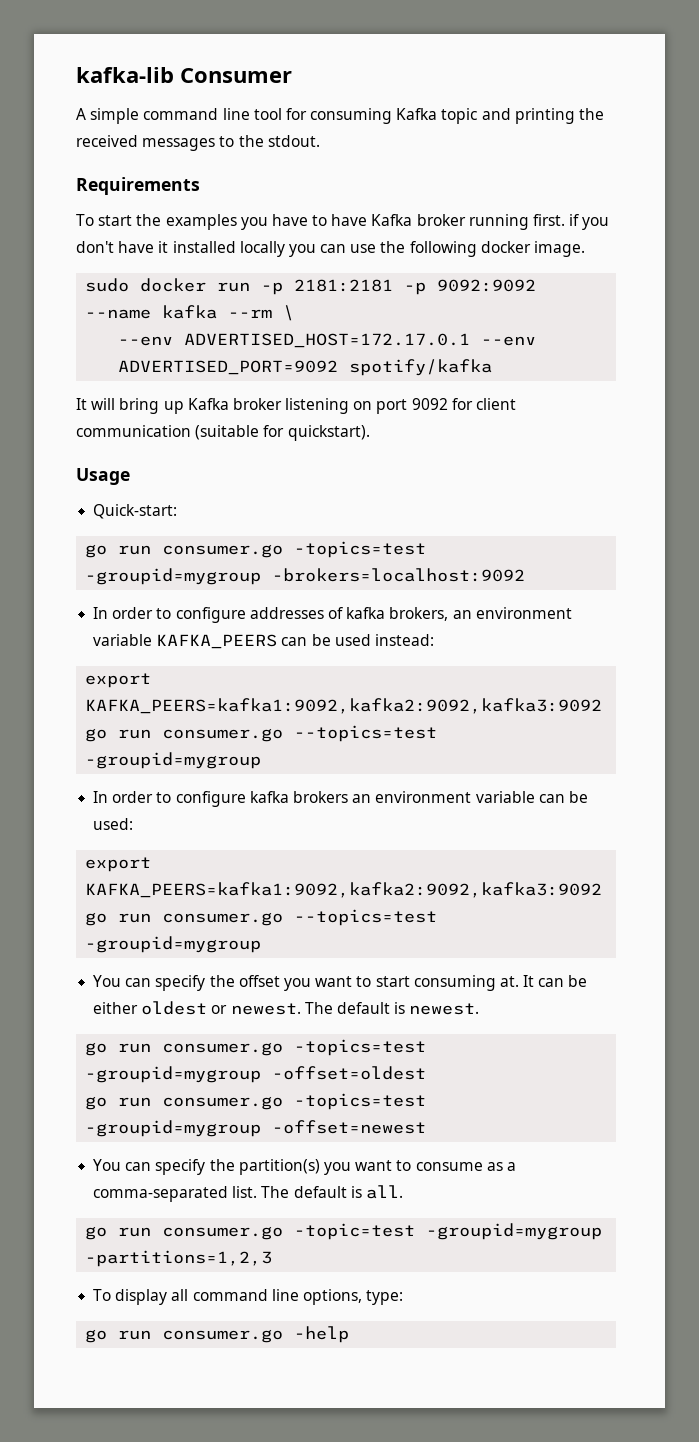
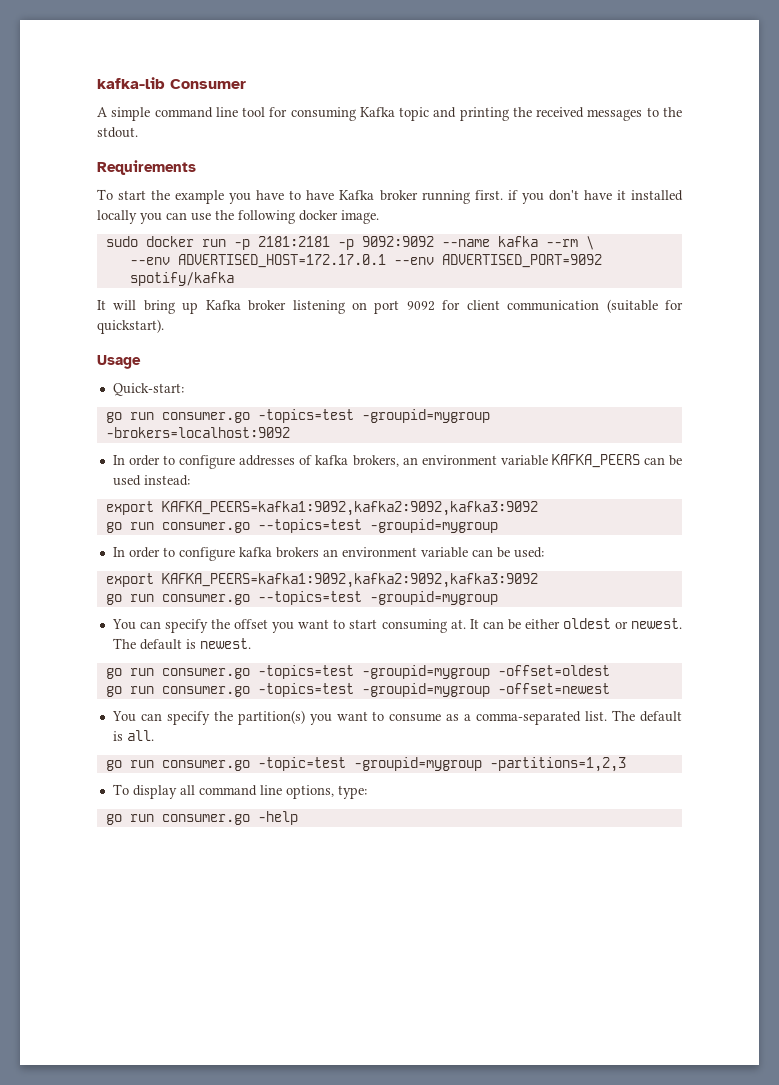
[165,214,237,230] examples -> [175,190,225,204] example

